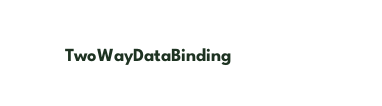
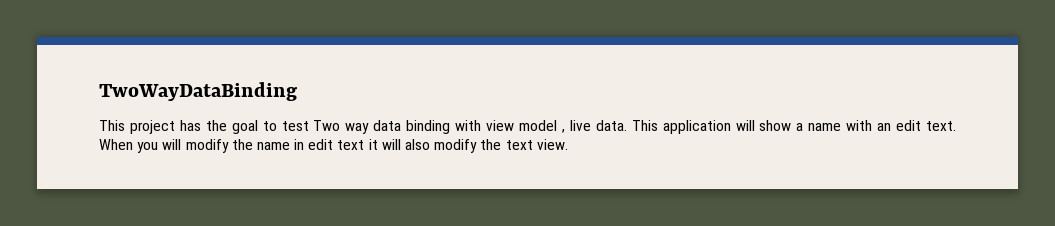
(231, 57) none -> [99,120,956,134] [99,139,568,153] // This project has the goal to test Two way data binding with view model , live data. This application will show a name with an edit text. When you will modify the name in edit text it will also modify the text view.

